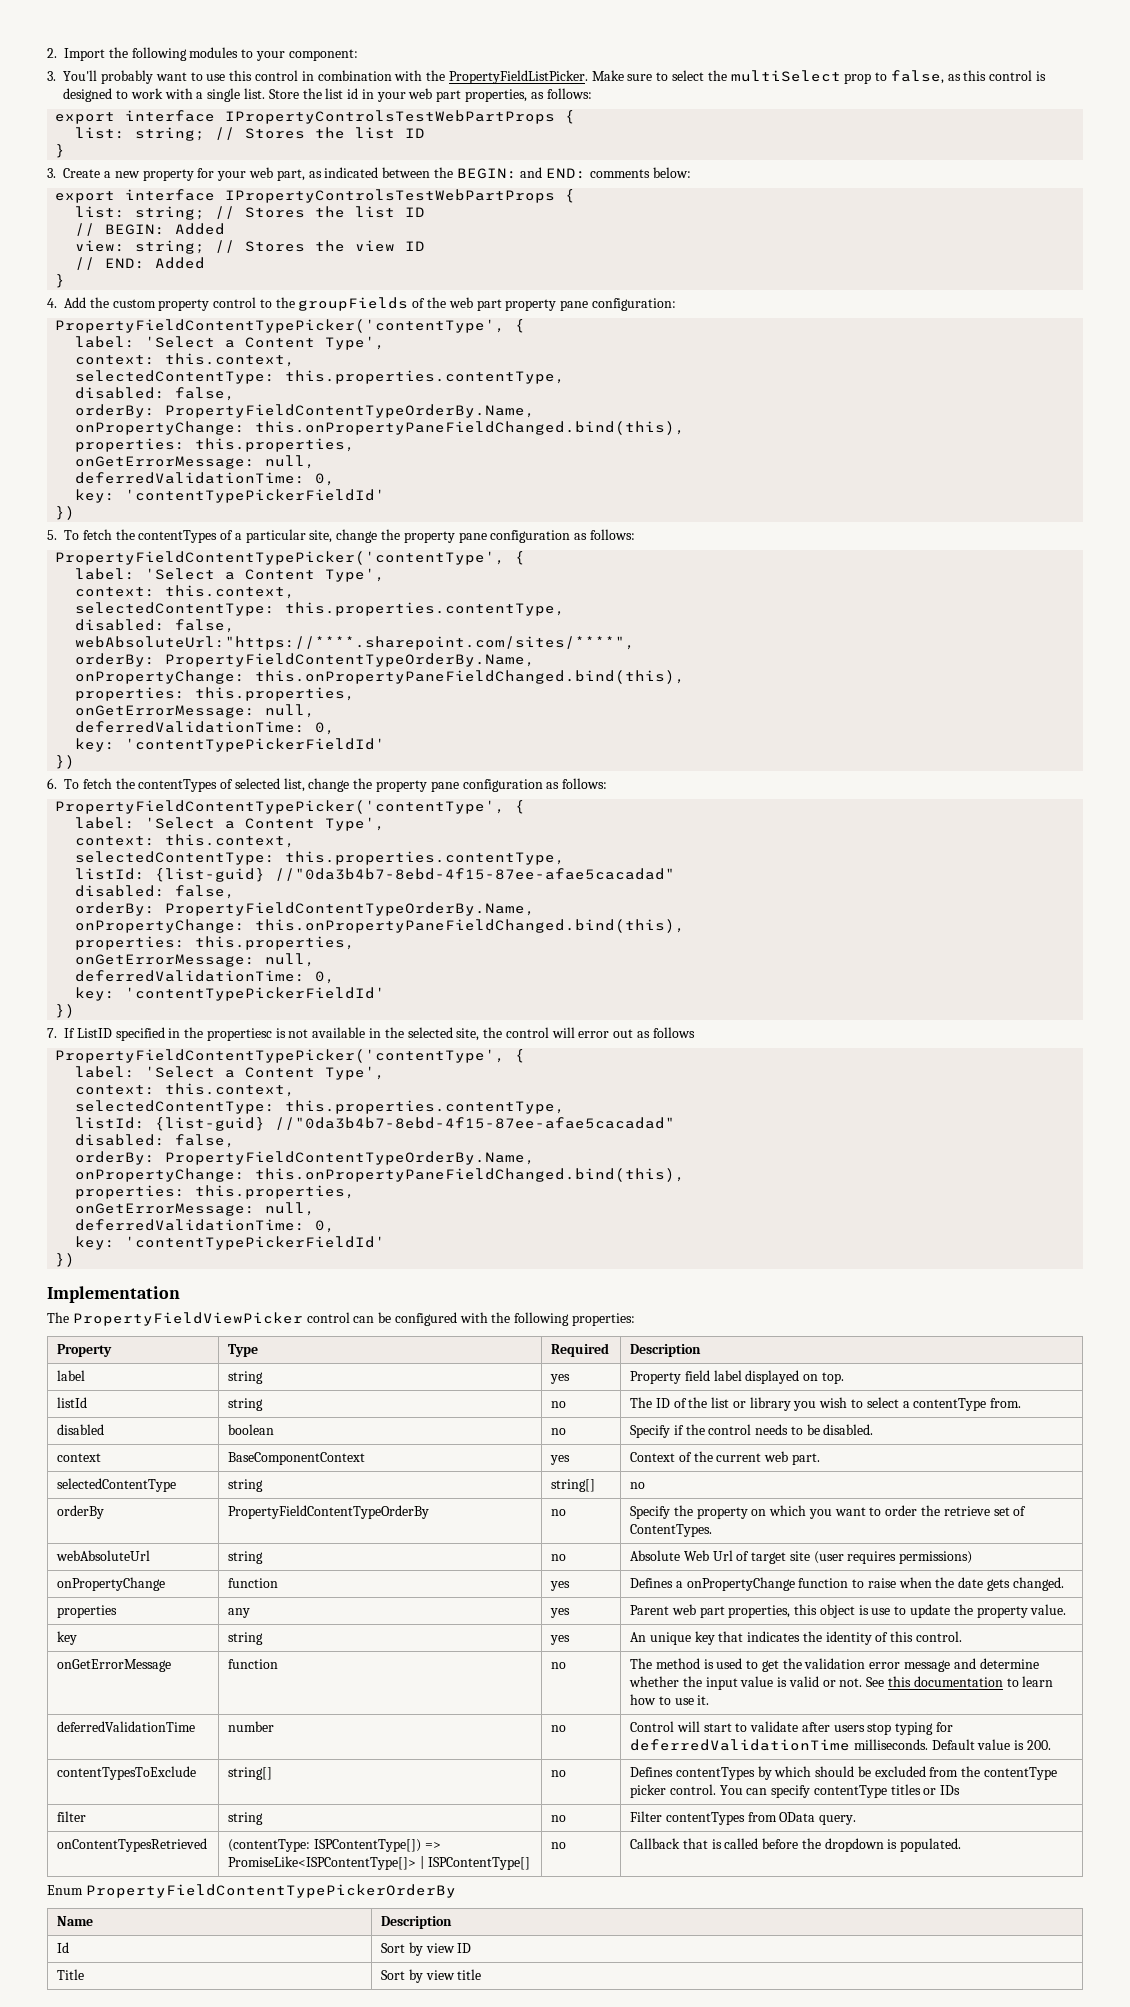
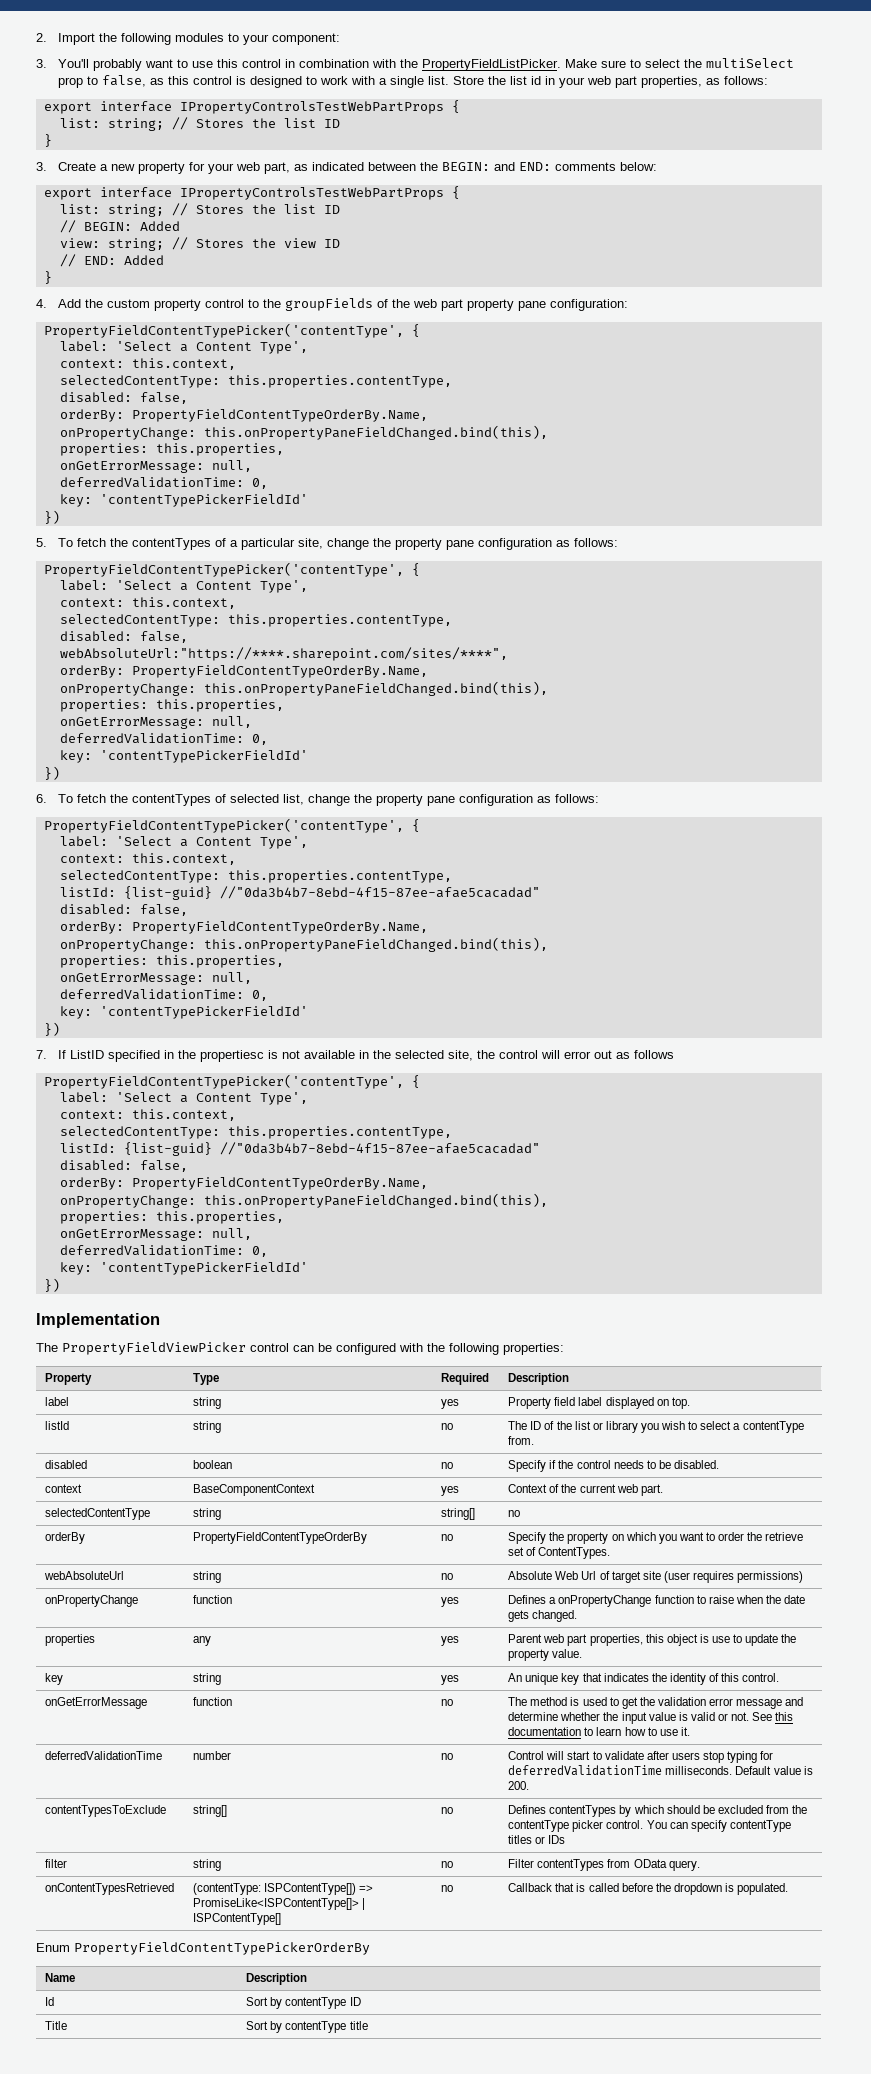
[425,1943,455,1953] view -> [285,1997,347,2009] contentType
[425,1970,455,1980] view -> [285,2021,347,2033] contentType

